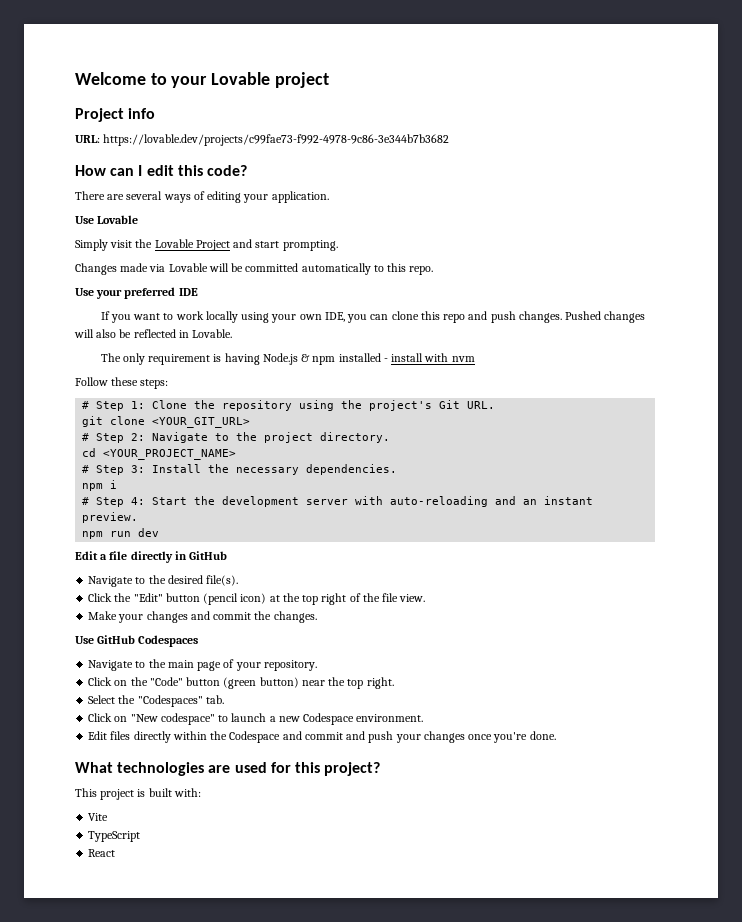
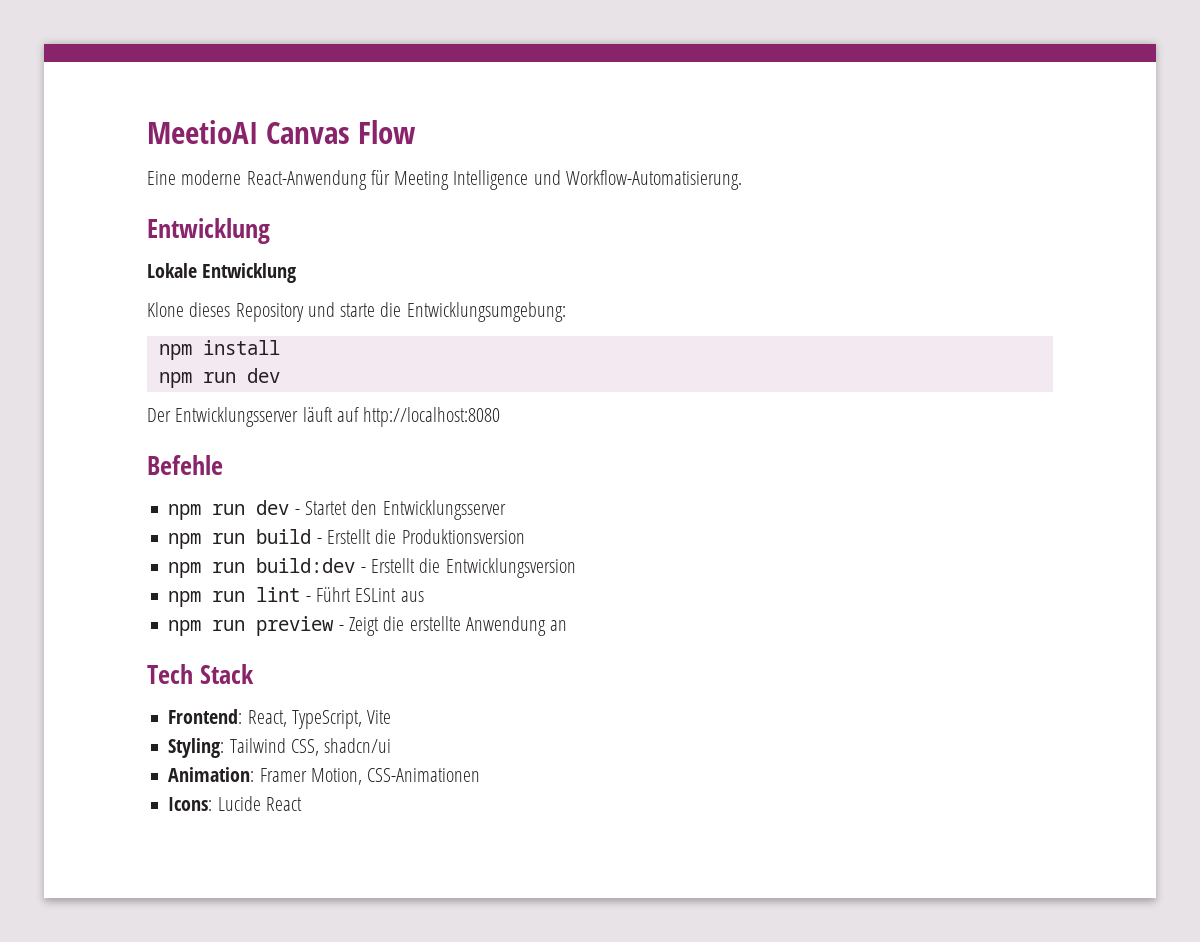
[75,72,329,88] [75,108,156,122] [75,134,450,146] [75,165,247,176] [75,191,329,203] [75,215,139,224] [75,239,338,251] [75,263,434,275] [75,287,198,299] [100,311,646,323] [74,329,233,338] [100,353,475,365] [75,377,169,389] [82,400,496,411] [82,416,251,428] [82,432,391,443] [82,448,237,460] [82,464,398,475] [82,480,118,491] [82,496,594,507] [82,512,139,523] [82,528,160,539] [75,551,228,563] [88,575,239,587] [88,593,426,605] [88,611,317,623] [75,635,199,647] [88,659,317,671] [88,677,394,689] [88,695,224,707] [88,713,424,725] [88,731,556,743] [75,762,381,776] [75,788,201,800] [88,813,109,821] [88,831,141,842] Welcome to your Lovable project // Project info // URL: https://lovable.dev/projects/c99fae73-f992-4978-9c86-3e344b7b3682 // How can I edit this code? // There are several ways of editing your application. // Use Lovable // Simply visit the Lovable Project and start prompting. // Changes made via Lovable will be committed automatically to this repo. // Use your preferred IDE // If you want to work locally using your own IDE, you can clone this repo and push changes. Pushed changes will also be reflected in Lovable. // The only requirement is having Node.js & npm installed - install with nvm // Follow these steps: // # Step 1: Clone the repository using the project's Git URL. // git clone <YOUR_GIT_URL> // # Step 2: Navigate to the project directory. // cd <YOUR_PROJECT_NAME> // # Step 3: Install the necessary dependencies. // npm i // # Step 4: Start the development server with auto-reloading and an instant preview. // npm run dev // Edit a file directly in GitHub // Navigate to the desired file(s). // Click the "Edit" button (pencil icon) at the top right of the file view. // Make your changes and commit the changes. // Use GitHub Codespaces // Navigate to the main page of your repository. // Click on the "Code" button (green button) near the top right. // Select the "Codespaces" tab. // Click on "New codespace" to launch a new Codespace environment. // Edit files directly within the Codespace and commit and push your changes once you're done. // What technologies are used for this project? // This project is built with: // Vite // TypeScript // -> [147,120,417,144] [147,170,742,190] [147,218,270,244] [147,263,297,283] [147,302,566,322] [158,340,280,360] [158,368,280,388] [147,407,501,427] [147,455,223,475] [168,500,506,520] [168,529,525,549] [168,558,576,578] [168,587,424,607] [168,616,568,636] [147,664,255,684] [168,709,392,729] [168,738,392,758] [168,767,481,785] [168,796,261,811] MeetioAI Canvas Flow // Eine moderne React-Anwendung für Meeting Intelligence und Workflow-Automatisierung. // Entwicklung // Lokale Entwicklung // Klone dieses Repository und starte die Entwicklungsumgebung: // npm install // npm run dev // Der Entwicklungsserver läuft auf http://localhost:8080 // Befehle // npm run dev - Startet den Entwicklungsserver // npm run build - Erstellt die Produktionsversion // npm run build:dev - Erstellt die Entwicklungsversion // npm run lint - Führt ESLint aus // npm run preview - Zeigt die erstellte Anwendung an // Tech Stack // Frontend: React, TypeScript, Vite // Styling: Tailwind CSS, shadcn/ui // Animation: Framer Motion, CSS-Animationen // Icons: Lucide

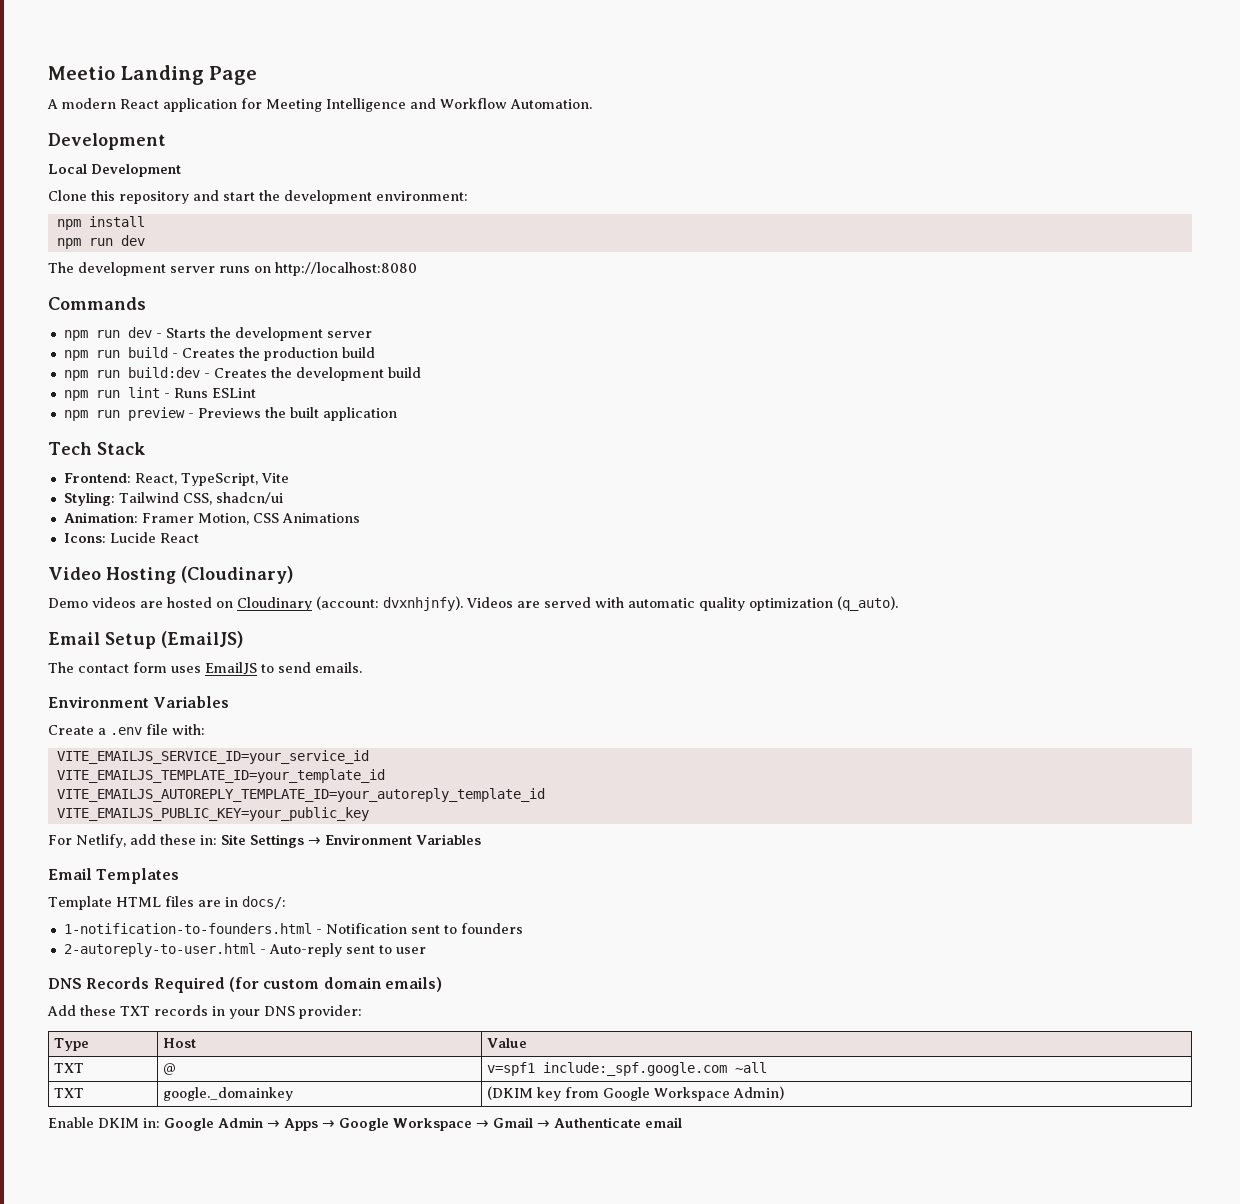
[147,120,417,144] [147,170,742,190] [147,218,270,244] [147,263,297,283] [147,302,566,322] MeetioAI Canvas Flow // Eine moderne React-Anwendung für Meeting Intelligence und Workflow-Automatisierung. // Entwicklung // Lokale Entwicklung // Klone dieses Repository und starte die Entwicklungsumgebung: -> [48,65,258,85] [47,98,592,112] [48,133,166,150] [48,164,181,177] [48,190,468,204] Meetio Landing Page // A modern React application for Meeting Intelligence and Workflow Automation. // Development // Local Development // Clone this repository and start the development environment:
[147,407,359,427] Der Entwicklungsserver läuft auf -> [48,262,271,276] The development server runs on
[147,455,223,475] Befehle -> [48,297,146,310] Commands
[304,500,506,520] Startet den Entwicklungsserver -> [165,327,372,341] Starts the development server
[326,529,525,544] Erstellt die Produktionsversion -> [181,347,375,361] Creates the production build
[370,558,576,578] Erstellt die Entwicklungsversion -> [213,367,421,381] Creates the development build
[315,587,351,602] Führt -> [173,388,208,398] Runs
[400,591,424,602] aus -> (256, 393) none
[348,616,568,636] Zeigt die erstellte Anwendung an -> [197,407,397,421] Previews the built application
[367,768,481,782] CSS-Animationen -> [252,513,360,523] CSS Animations
(302, 804) none -> [48,566,293,584] [48,596,898,611] [48,631,243,649] [48,662,362,675] [48,696,230,708] [48,724,205,735] [56,750,369,764] [56,769,385,783] [56,788,545,802] [56,807,369,821] [48,834,481,848] [48,868,180,884] [48,896,286,910] [63,923,523,934] [63,943,426,957] [48,977,442,993] [47,1005,362,1019] [54,1038,90,1051] [163,1038,197,1048] [487,1038,528,1048] [54,1063,85,1073] [163,1063,177,1075] [487,1062,768,1076] [54,1088,85,1098] [163,1087,294,1101] [487,1086,785,1101] [48,1117,682,1131] // Video Hosting (Cloudinary) // Demo videos are hosted on Cloudinary (account: dvxnhjnfy). Videos are served with automatic quality optimization (q_auto). // Email Setup (EmailJS) // The contact form uses EmailJS to send emails. // Environment Variables // Create a .env file with: // VITE_EMAILJS_SERVICE_ID=your_service_id // VITE_EMAILJS_TEMPLATE_ID=your_template_id // VITE_EMAILJS_AUTOREPLY_TEMPLATE_ID=your_autoreply_template_id // VITE_EMAILJS_PUBLIC_KEY=your_public_key // For Netlify, add these in: Site Settings → Environment Variables // Email Templates // Template HTML files are in docs/: // 1-notification-to-founders.html - Notification sent to founders // 2-autoreply-to-user.html - Auto-reply sent to user // DNS Records Required (for custom domain emails) // Add these TXT records in your DNS provider: // Type | Host | Value // TXT | @ | v=spf1 include:_spf.google.com ~all // TXT | google._domainkey | (DKIM key from Google Workspace Admin) // Enable DKIM in: Google Admin → Apps → Google Workspace → Gmail → Authenticate email

